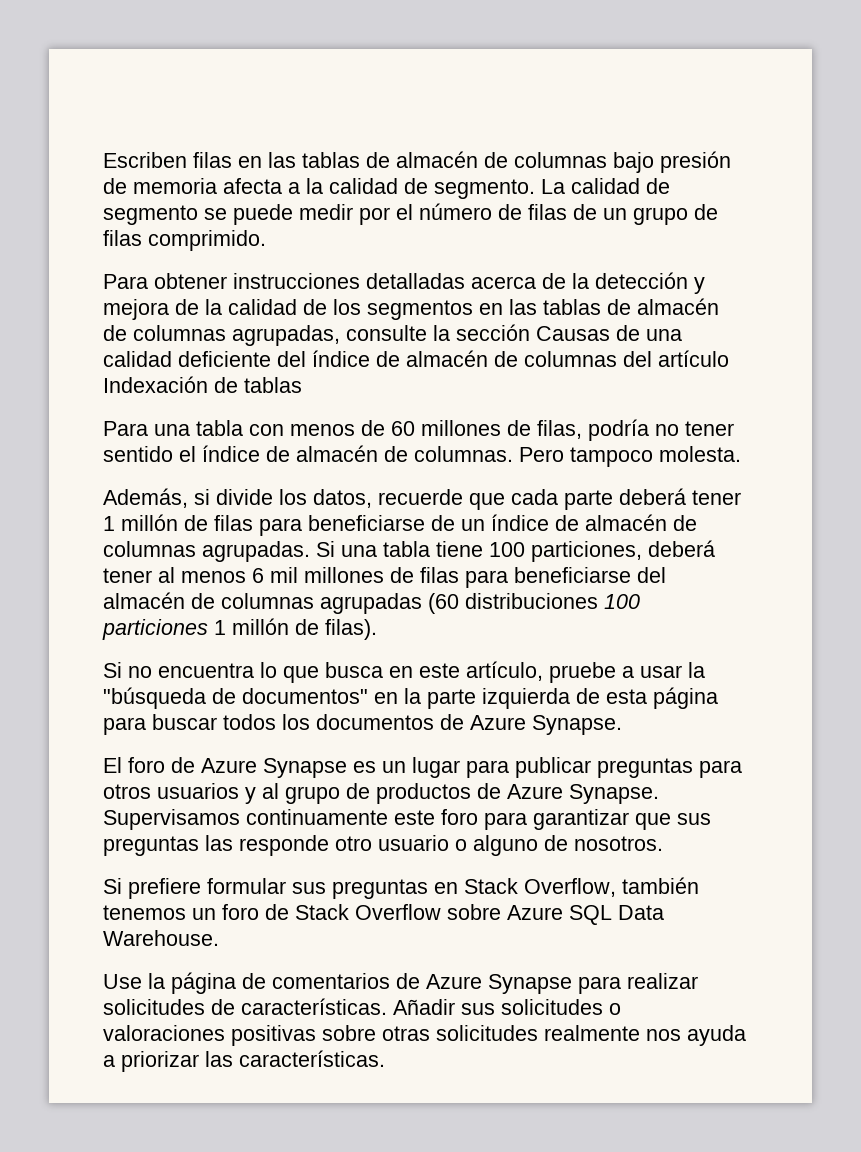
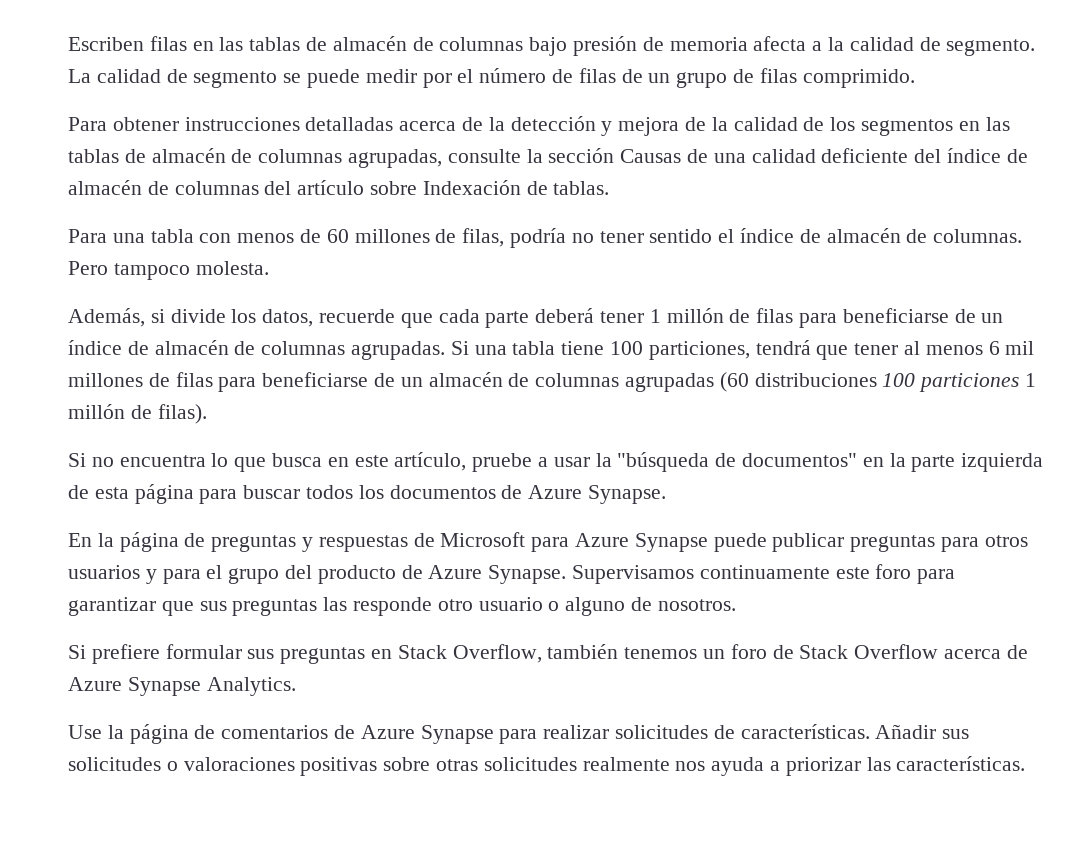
(729, 358) none -> [370,181,418,195] sobre
[244,377,302,393] tablas -> [553,181,610,195] tablas.
[648,540,715,557] deberá -> [755,340,849,360] tendrá que
[637,567,666,583] del -> [374,373,423,387] de un
[103,757,509,778] El foro de Azure Synapse es un lugar para -> [68,532,767,552] En la página de preguntas y respuestas de Microsoft para Azure Synapse puede
[262,783,471,804] al grupo de productos -> [162,565,396,584] para el grupo del producto
[447,904,664,925] [103,930,219,946] sobre Azure SQL Data Warehouse. -> [944,645,1028,659] [68,677,296,696] acerca de Azure Synapse Analytics.

